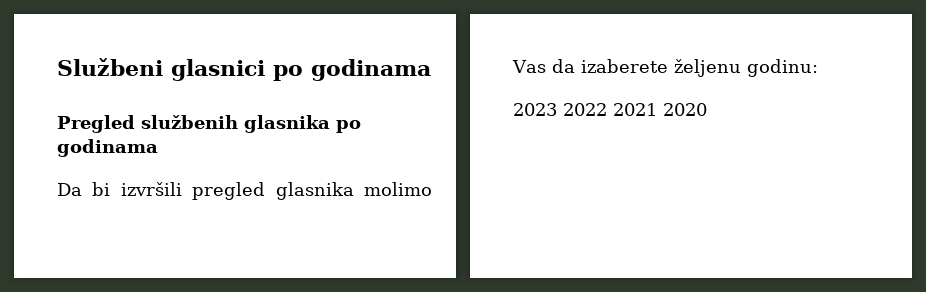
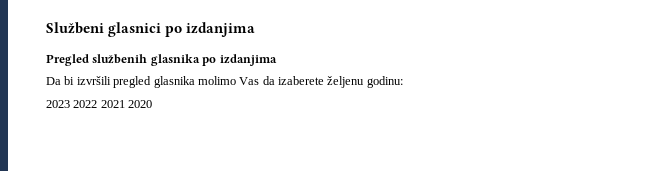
[311,59,431,81] godinama -> [186,22,256,37] izdanjima
[57,139,158,157] godinama -> [219,54,277,66] izdanjima

